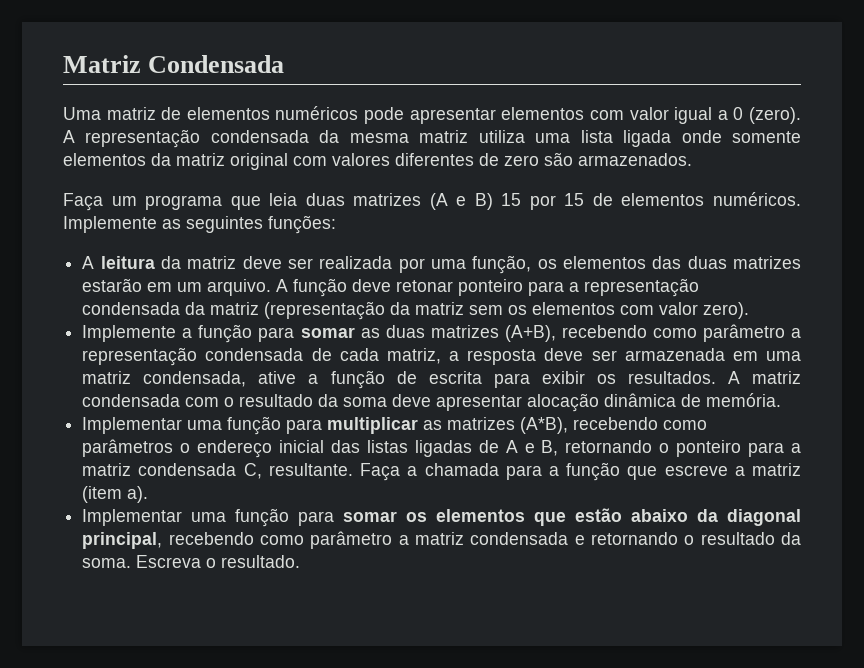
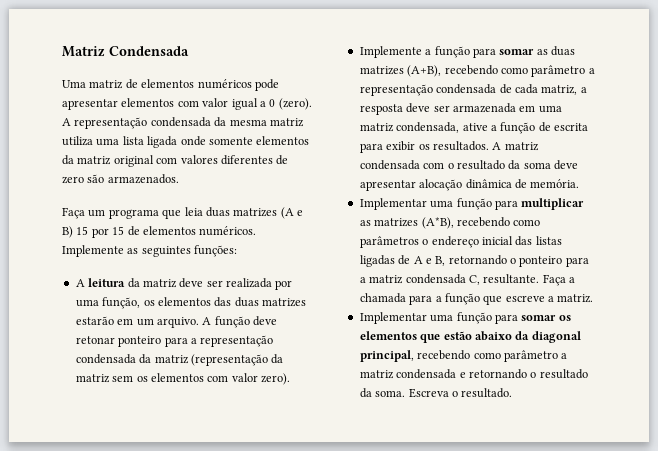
[751,463,801,476] [82,486,149,503] matriz (item a). -> [557,294,594,303] matriz.

